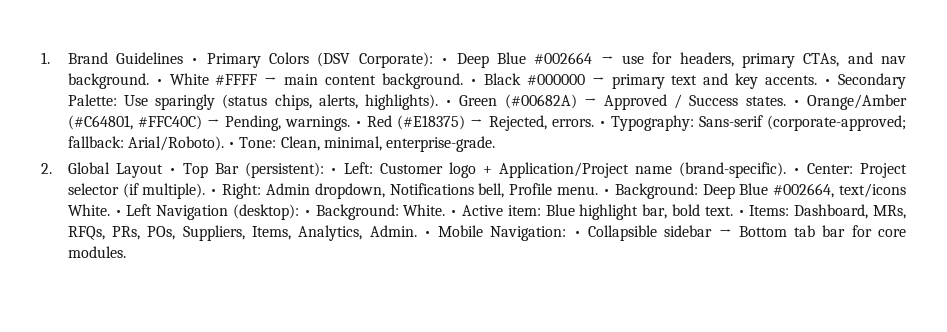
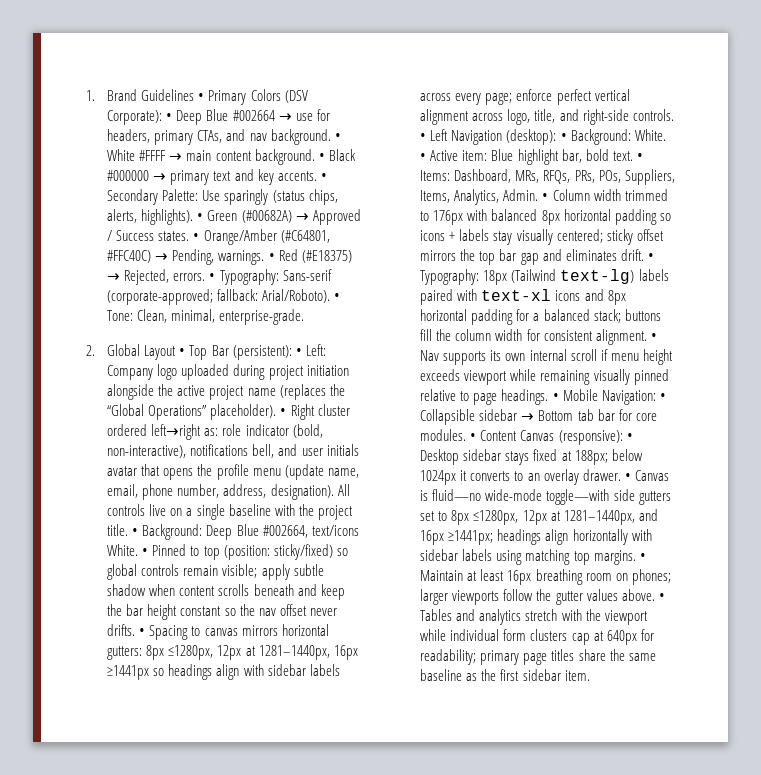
[380,162,908,178] [67,183,599,199] Customer logo + Application/Project name (brand-specific). • Center: Project selector (if multiple). • Right: Admin dropdown, Notifications bell, Profile menu. -> [107,364,349,380] [107,384,345,400] [107,404,350,420] [107,424,323,440] [107,444,359,458] [107,464,359,480] [107,484,350,500] [107,504,353,520] [107,524,129,536] Company logo uploaded during project initiation alongside the active project name (replaces the “Global Operations” placeholder). • Right cluster ordered left→right as: role indicator (bold, non-interactive), notifications bell, and user initials avatar that opens the profile menu (update name, email, phone number, address, designation). All controls live on a single baseline with the project title.
(122, 213) none -> [152,544,348,560] [107,564,324,580] [107,584,345,600] [107,604,337,620] [107,624,329,640] [107,645,358,660] [107,664,340,680] [420,89,630,105] [420,109,674,125] [420,133,427,141] Pinned to top (position: sticky/fixed) so global controls remain visible; apply subtle shadow when content scrolls beneath and keep the bar height constant so the nav offset never drifts. • Spacing to canvas mirrors horizontal gutters: 8px ≤1280px, 12px at 1281–1440px, 16px ≥1441px so headings align with sidebar labels across every page; enforce perfect vertical alignment across logo, title, and right-side controls. •
(431, 234) none -> [552,189,668,201] [420,209,671,225] [420,229,664,245] [420,249,654,265] [420,269,669,285] [420,289,626,305] [420,309,661,325] [420,329,657,345] [420,349,673,365] [420,369,669,385] [420,389,559,405] Column width trimmed to 176px with balanced 8px horizontal padding so icons + labels stay visually centered; sticky offset mirrors the top bar gap and eliminates drift. • Typography: 18px (Tailwind text-lg) labels paired with text-xl icons and 8px horizontal padding for a balanced stack; buttons fill the column width for consistent alignment. • Nav supports its own internal scroll if menu height exceeds viewport while remaining visually pinned relative to page headings. •
(126, 252) none -> [470,430,633,445] [420,449,643,465] [420,469,669,485] [420,489,671,505] [420,509,658,525] [420,529,652,545] [420,549,646,565] [420,569,671,585] [420,589,665,605] [420,609,648,625] [420,629,654,645] [420,649,656,665] [420,669,590,681] • Content Canvas (responsive): • Desktop sidebar stays fixed at 188px; below 1024px it converts to an overlay drawer. • Canvas is fluid—no wide-mode toggle—with side gutters set to 8px ≤1280px, 12px at 1281–1440px, and 16px ≥1441px; headings align horizontally with sidebar labels using matching top margins. • Maintain at least 16px breathing room on phones; larger viewports follow the gutter values above. • Tables and analytics stretch with the viewport while individual form clusters cap at 640px for readability; primary page titles share the same baseline as the first sidebar item.

